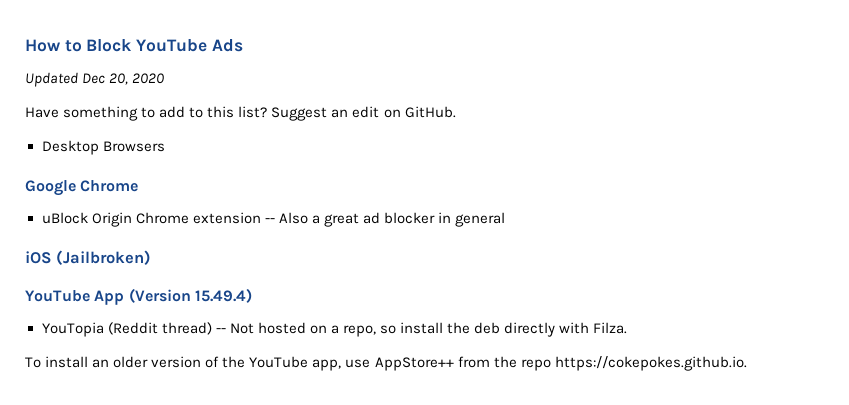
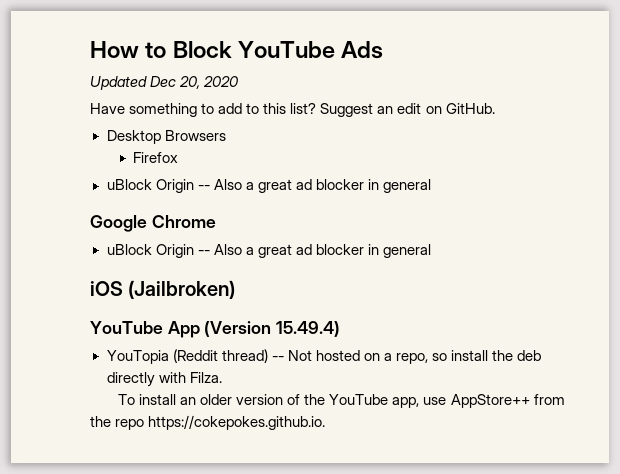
(165, 146) none -> [133,152,179,163] [106,179,431,193] // Firefox // uBlock Origin -- Also a great ad blocker in general
[135,212,261,224] Chrome extension -> (194, 251) none

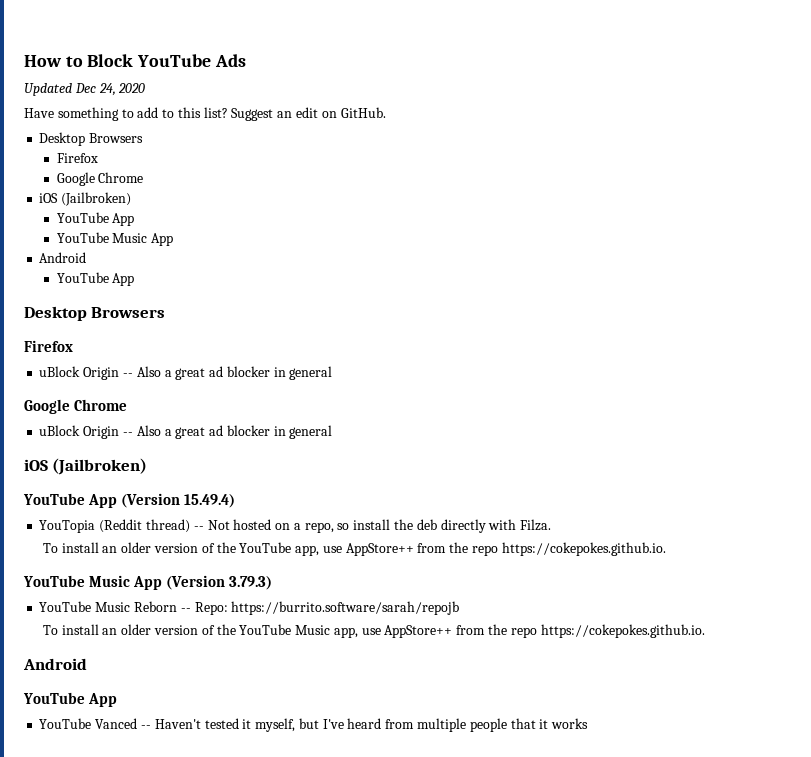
[179,76,201,89] 20, -> [98,83,116,96] 24,
(179, 157) none -> [56,172,144,186] [39,192,132,206] [56,212,135,226] [56,232,174,246] [39,252,87,263] [56,272,135,286] [24,306,166,321] [24,340,73,352] // Google Chrome // iOS (Jailbroken) // YouTube App // YouTube Music App // Android // YouTube App // Desktop Browsers // Firefox
(326, 422) none -> [23,575,273,590] [39,601,460,615] [42,624,705,638] [23,658,87,670] [23,692,118,707] [39,718,589,732] // YouTube Music App (Version 3.79.3) // YouTube Music Reborn -- Repo: https://burrito.software/sarah/repojb // To install an older version of the YouTube Music app, use AppStore++ from the repo https://cokepokes.github.io. // Android // YouTube App // YouTube Vanced -- Haven't tested it myself, but I've heard from multiple people that it works

